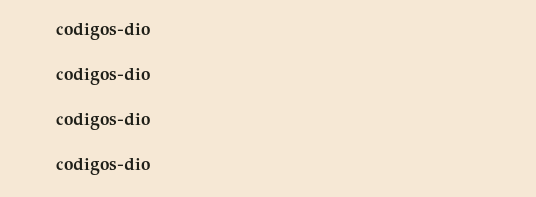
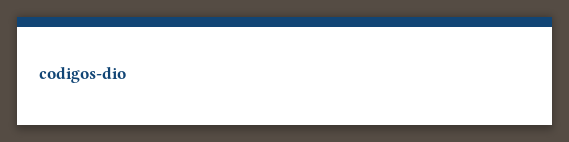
[56,23,150,40] [56,68,150,85] [56,113,150,130] [56,158,150,175] codigos-dio // codigos-dio // codigos-dio // codigos-dio -> [39,67,126,83] codigos-dio

